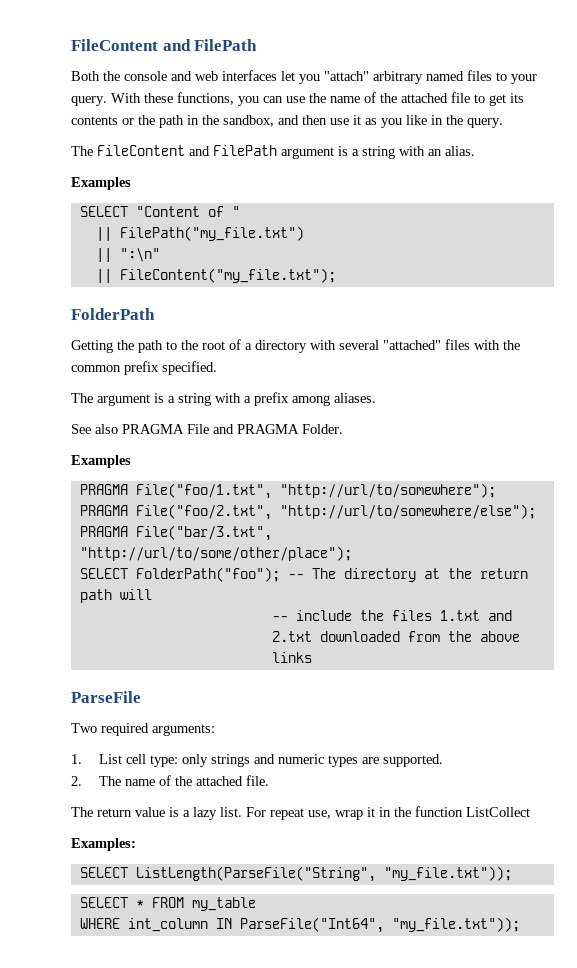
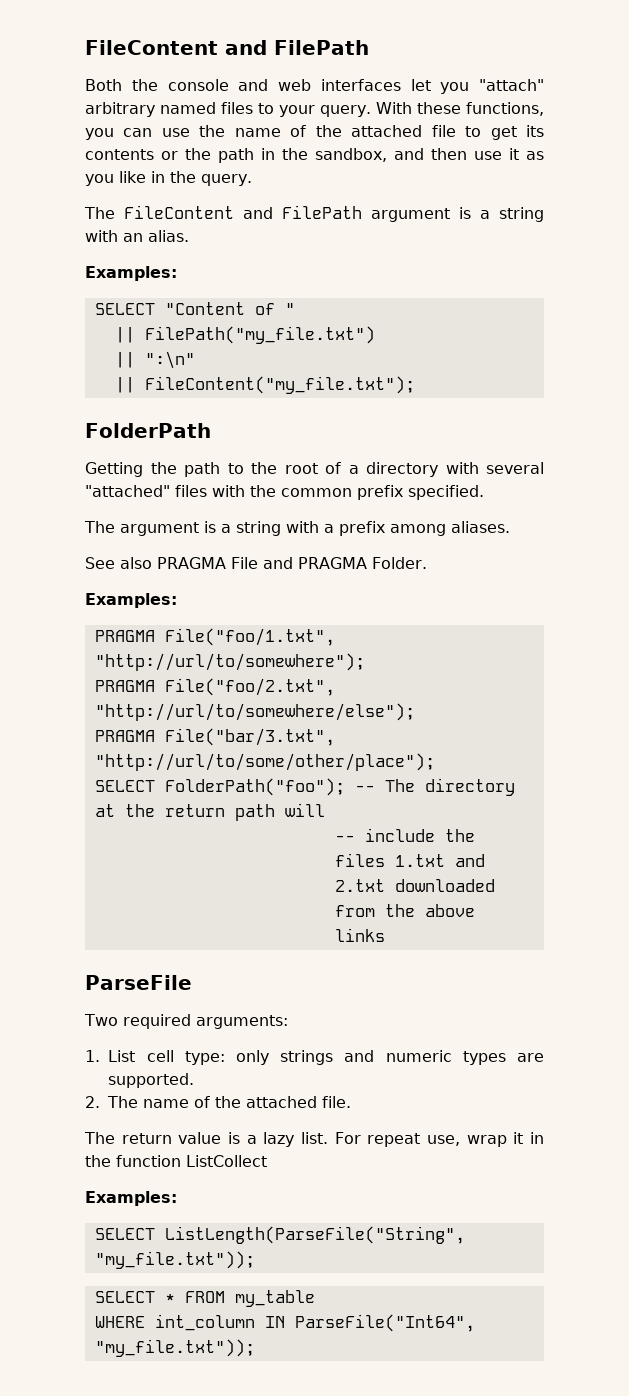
[71,177,131,190] Examples -> [85,266,177,281] Examples:
[71,455,131,468] Examples -> [85,593,177,608] Examples:

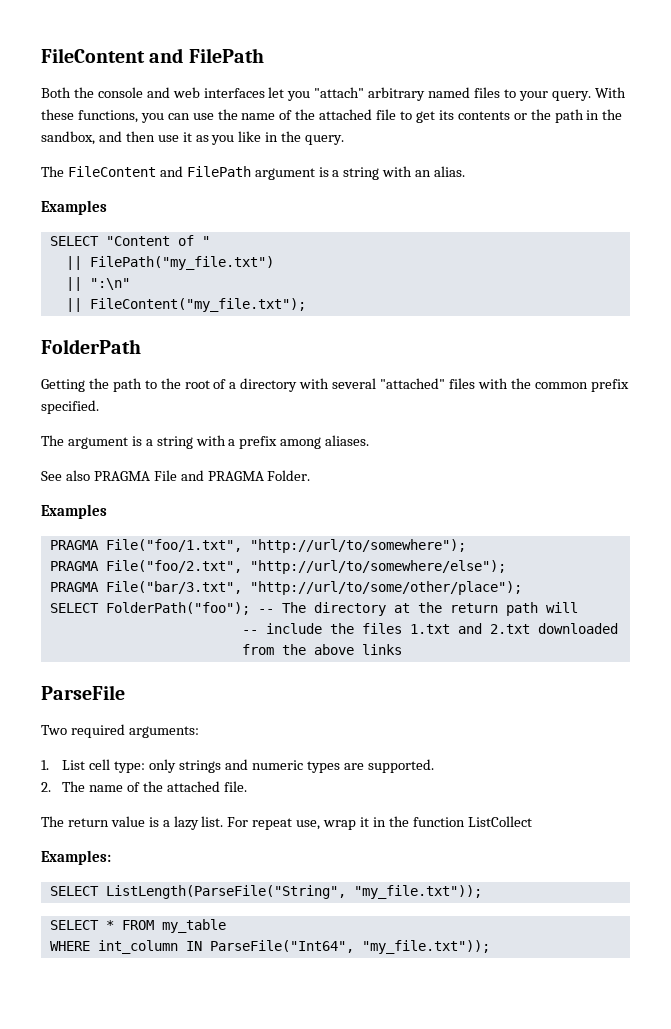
[85,266,177,281] Examples: -> [41,200,107,215] Examples
[85,593,177,608] Examples: -> [41,504,107,519] Examples

